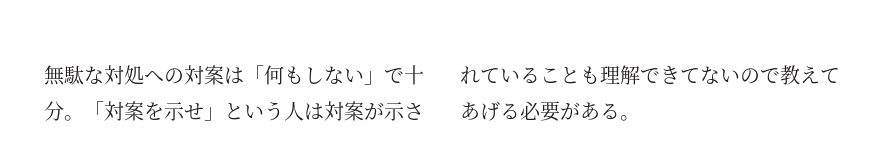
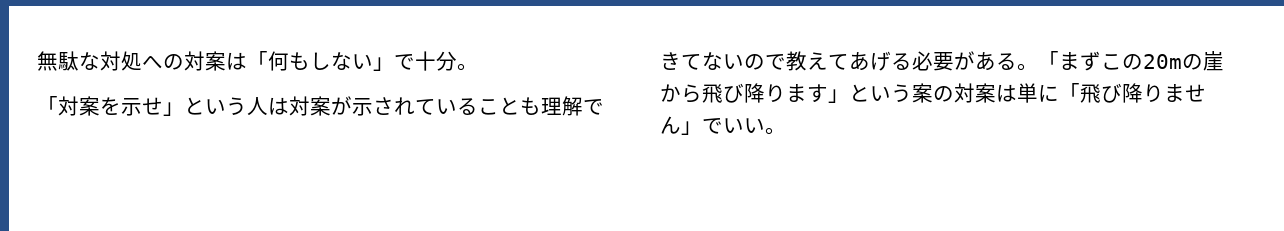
(84, 118) none -> (478, 67) //
(640, 118) none -> [1038,51,1224,71] [660,83,1206,103] [660,116,786,135] 「まずこの20mの崖から飛び降ります」という案の対案は単に「飛び降りません」でいい。

